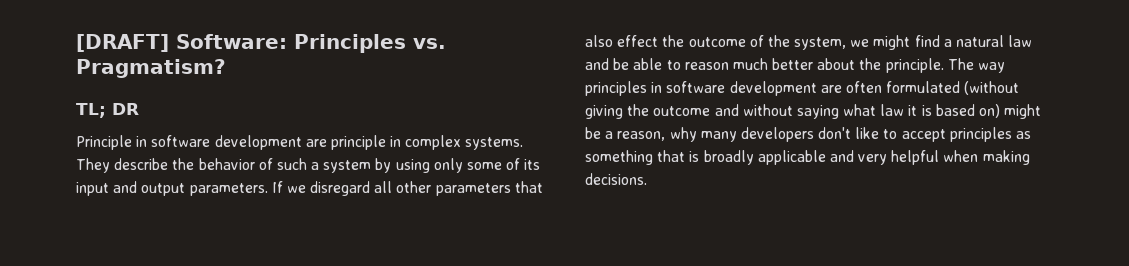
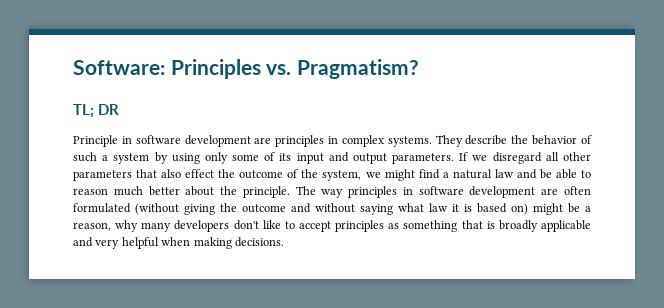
[76,34,169,52] [DRAFT] -> (73, 67) none
[330,135,386,150] principle -> [275,135,325,147] principles

